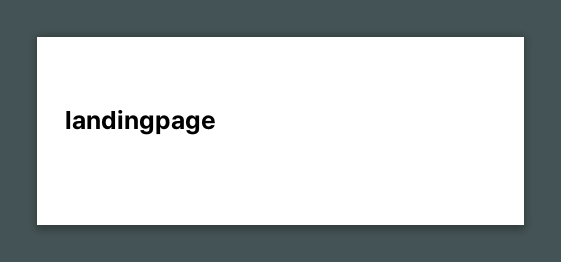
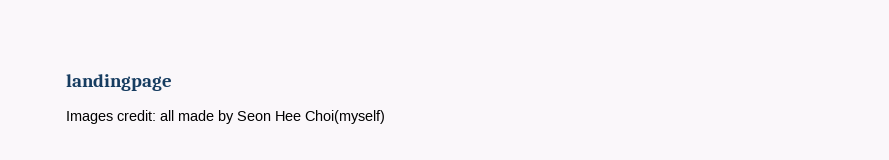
(216, 122) none -> [66,110,385,124] // Images credit: all made by Seon Hee Choi(myself)

